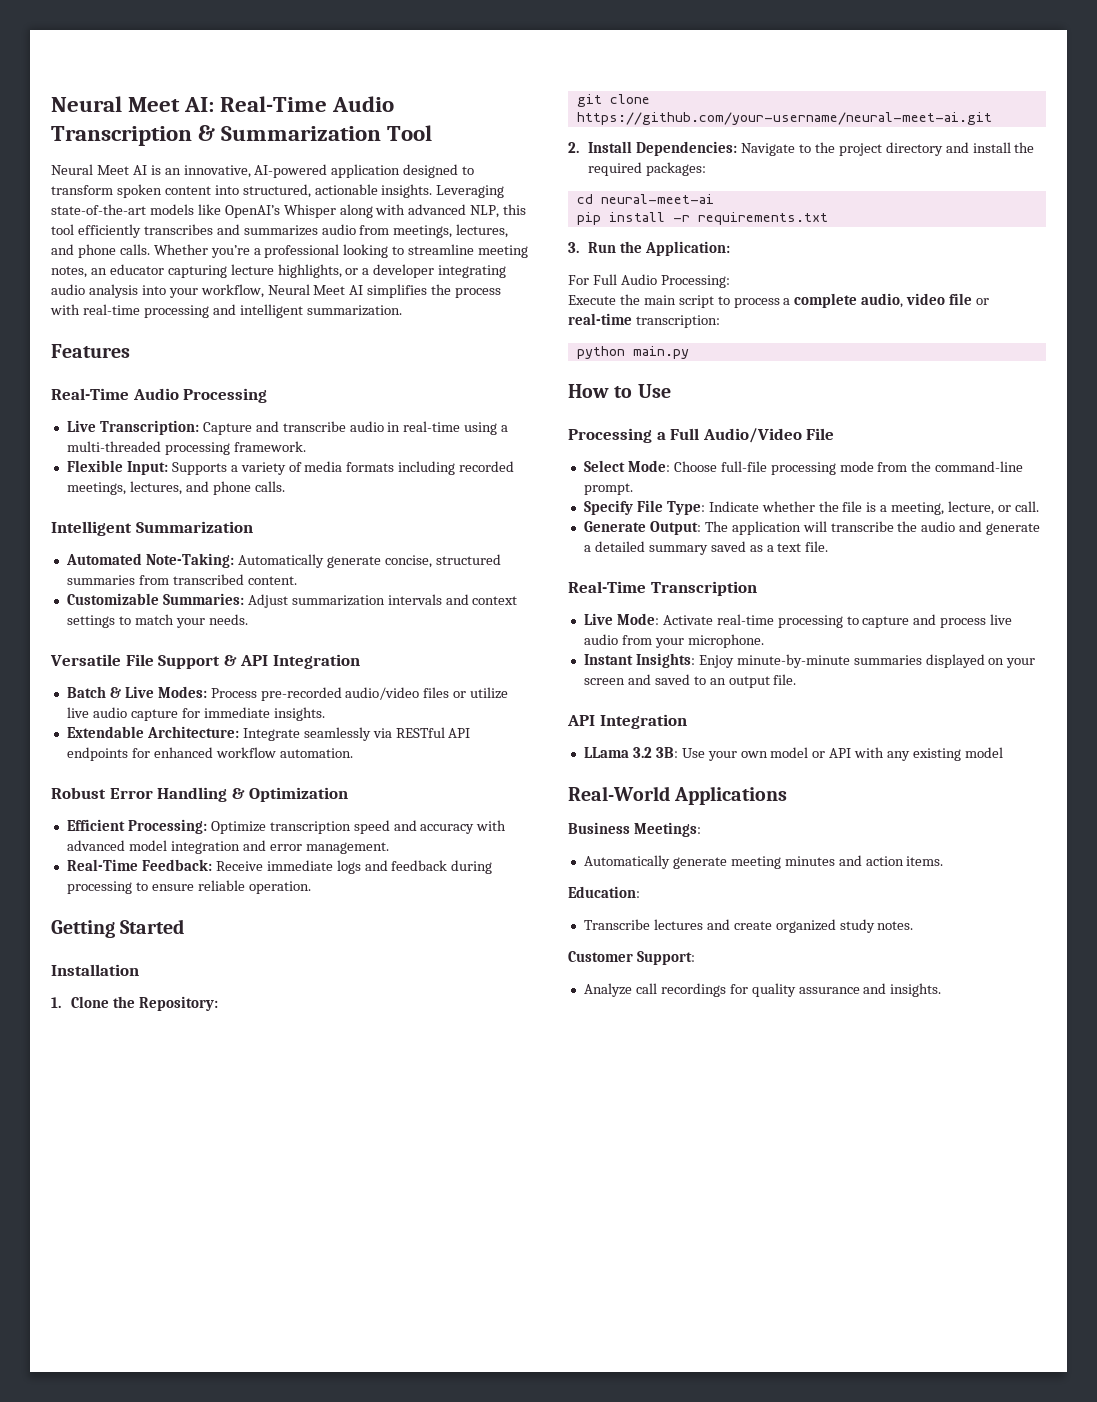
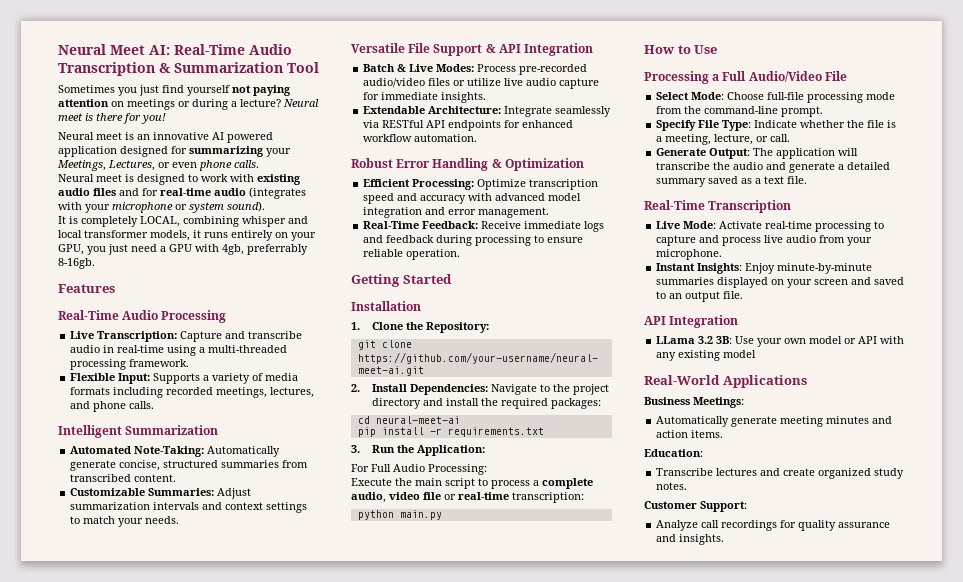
[51,164,475,178] [51,184,505,198] [51,204,527,218] [51,224,509,238] [51,244,529,258] [51,264,507,278] [51,284,502,298] [50,304,402,318] Neural Meet AI is an innovative, AI-powered application designed to transform spoken content into structured, actionable insights. Leveraging state-of-the-art models like OpenAI’s Whisper along with advanced NLP, this tool efficiently transcribes and summarizes audio from meetings, lectures, and phone calls. Whether you’re a professional looking to streamline meeting notes, an educator capturing lecture highlights, or a developer integrating audio analysis into your workflow, Neural Meet AI simplifies the process with real-time processing and intelligent summarization. -> [58,85,291,96] [58,99,319,110] [58,113,166,124] [58,132,273,143] [58,146,291,157] [57,160,259,171] [58,174,301,185] [58,187,306,199] [58,201,265,213] [58,216,308,227] [58,230,316,241] [58,244,308,255] [58,258,95,269] Sometimes you just find yourself not paying attention on meetings or during a lecture? Neural meet is there for you! // Neural meet is an innovative AI powered application designed for summarizing your Meetings, Lectures, or even phone calls. // Neural meet is designed to work with existing audio files and for real-time audio (integrates with your microphone or system sound). // It is completely LOCAL, combining whisper and local transformer models, it runs entirely on your GPU, you just need a GPU with 4gb, preferrably 8-16gb.

